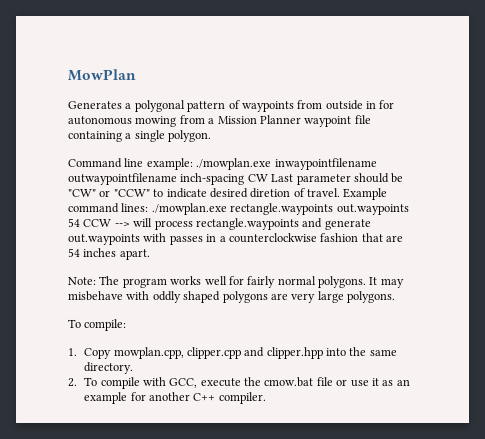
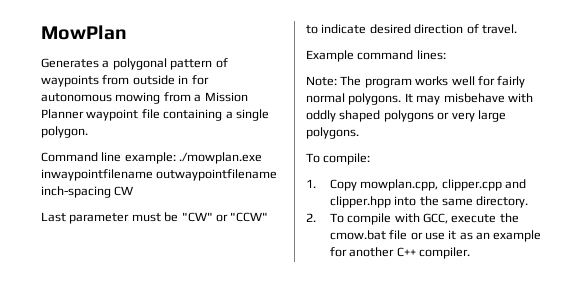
(268, 178) none -> (134, 191) //
[353,173,389,183] should -> [131,213,161,222] must
[250,188,291,198] diretion -> [414,24,464,34] direction
(340, 192) none -> (517, 29) //
[151,203,409,215] [68,218,371,230] [68,233,403,245] [68,248,150,260] ./mowplan.exe rectangle.waypoints out.waypoints 54 CCW --> will process rectangle.waypoints and generate out.waypoints with passes in a counterclockwise fashion that are 54 inches apart. -> (446, 55) none
[270,293,288,300] are -> [437,112,450,120] or

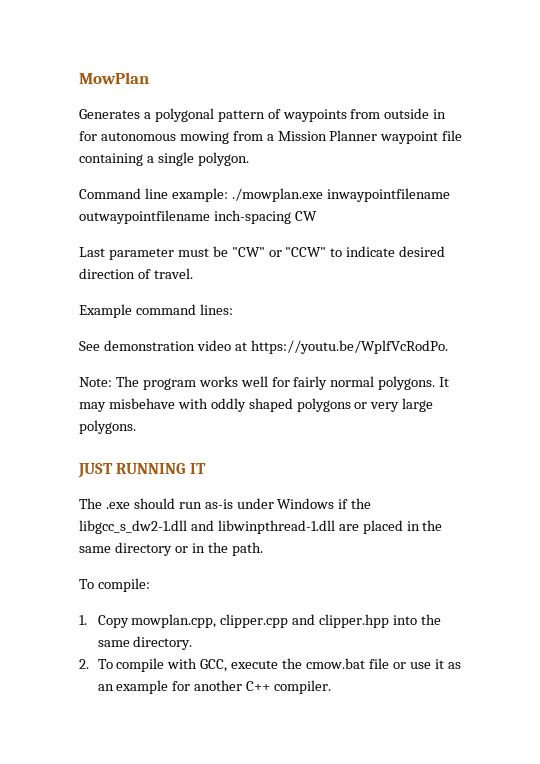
(446, 55) none -> [79,340,448,354] // See demonstration video at https://youtu.be/WplfVcRodPo.
(359, 133) none -> [78,463,206,478] [79,498,372,509] [79,520,443,534] [79,542,263,556] // JUST RUNNING IT // The .exe should run as-is under Windows if the libgcc_s_dw2-1.dll and libwinpthread-1.dll are placed in the same directory or in the path.

